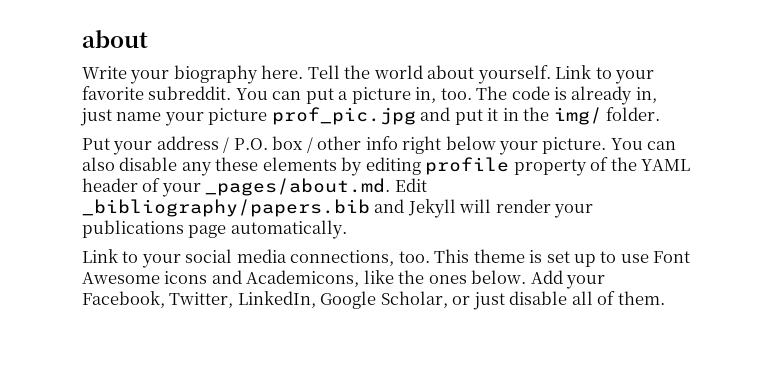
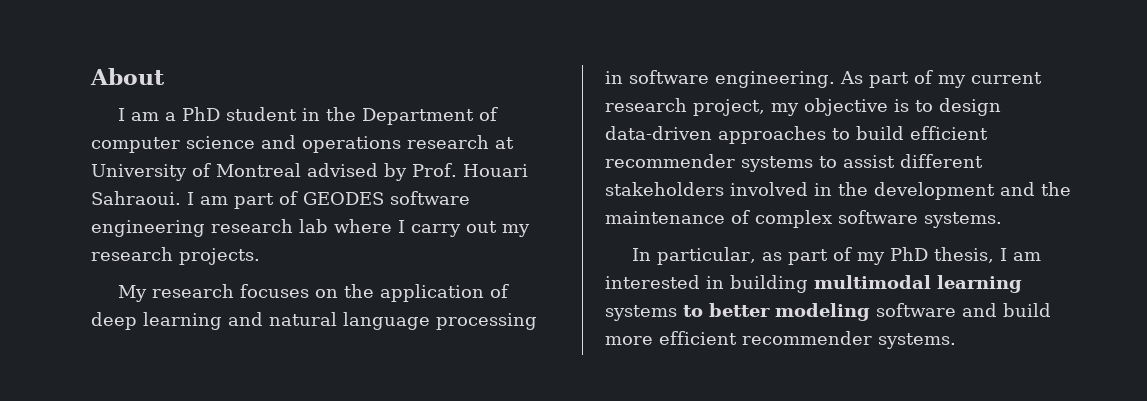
[82,30,148,48] [82,65,655,84] [82,86,657,105] [80,107,661,126] [82,136,677,155] [82,157,691,176] [82,178,427,197] [82,199,594,218] [82,220,347,239] [82,249,691,268] [82,270,606,289] [82,291,665,310] about // Write your biography here. Tell the world about yourself. Link to your favorite subreddit. You can put a picture in, too. The code is already in, just name your picture prof_pic.jpg and put it in the img/ folder. // Put your address / P.O. box / other info right below your picture. You can also disable any these elements by editing profile property of the YAML header of your _pages/about.md. Edit _bibliography/papers.bib and Jekyll will render your publications page automatically. // Link to your social media connections, too. This theme is set up to use Font Awesome icons and Academicons, like the ones below. Add your Facebook, Twitter, LinkedIn, Google Scholar, or just disable all of them. -> [90,68,165,85] [117,107,498,125] [91,135,514,153] [91,163,528,181] [91,191,470,209] [91,219,530,237] [91,247,260,265] [117,284,509,302] [91,312,537,330] [605,70,1042,88] [605,98,1001,116] [605,126,988,144] [605,154,983,172] [605,182,1071,200] [605,210,1002,228] [631,247,1041,265] [605,275,1022,293] [605,303,1051,321] [605,331,956,349] About // I am a PhD student in the Department of computer science and operations research at University of Montreal advised by Prof. Houari Sahraoui. I am part of GEODES software engineering research lab where I carry out my research projects. // My research focuses on the application of deep learning and natural language processing in software engineering. As part of my current research project, my objective is to design data-driven approaches to build efficient recommender systems to assist different stakeholders involved in the development and the maintenance of complex software systems. // In particular, as part of my PhD thesis, I am interested in building multimodal learning systems to better modeling software and build more efficient recommender systems.

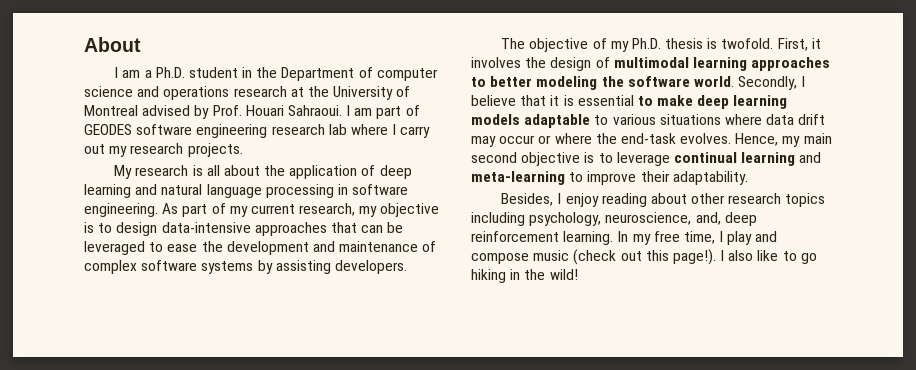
[181,107,220,121] PhD -> [155,67,185,78] Ph.D.
(514, 143) none -> [307,86,329,97] the
[239,284,338,298] focuses on -> [192,165,260,176] is all about
[605,98,765,116] research project, -> [299,203,356,216] research,
[605,126,988,144] [605,154,983,172] [605,182,832,196] data-driven approaches to build efficient recommender systems to assist different stakeholders involved in -> [161,222,404,236] [84,241,198,255] data-intensive approaches that can be leveraged to ease
[1041,182,1071,196] the -> (335, 246) none
[924,212,1002,228] [631,247,1041,265] [605,275,808,293] systems. // In particular, as part of my PhD thesis, I am interested in building -> [201,260,407,274] [501,38,821,52] [471,57,610,71] systems by assisting developers. // The objective of my Ph.D. thesis is twofold. First, it involves the design of
[605,305,677,321] systems -> [751,57,831,71] approaches
[876,303,1051,317] [605,331,956,349] software and build more efficient recommender systems. -> [601,76,806,90] [471,95,788,109] [471,114,826,128] [471,133,832,147] [471,152,822,166] [471,171,748,185] [501,193,826,207] [471,212,757,226] [471,231,778,245] [471,249,817,265] [471,269,578,283] the software world. Secondly, I believe that it is essential to make deep learning models adaptable to various situations where data drift may occur or where the end-task evolves. Hence, my main second objective is to leverage continual learning and meta-learning to improve their adaptability. // Besides, I enjoy reading about other research topics including psychology, neuroscience, and, deep reinforcement learning. In my free time, I play and compose music (check out this page!). I also like to go hiking in the wild!

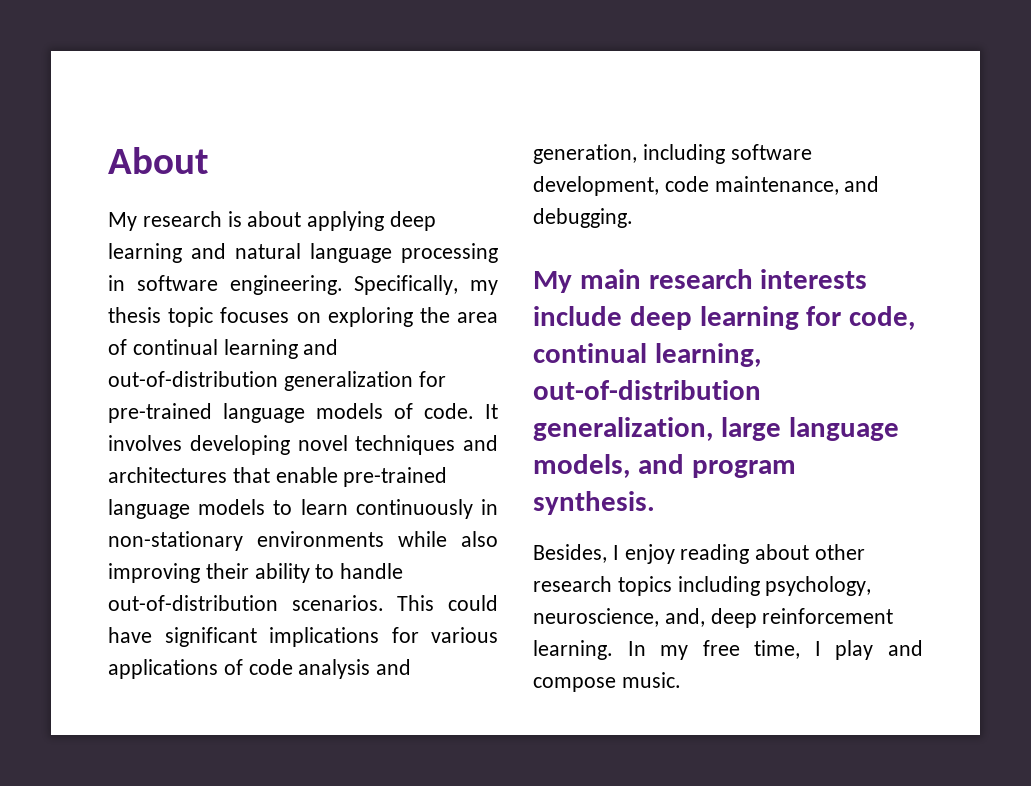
[114,67,438,81] [84,86,411,100] [84,105,420,119] [84,124,431,138] [84,143,243,157] [114,165,376,179] I am a Ph.D. student in the Department of computer science and operations research at the University of Montreal advised by Prof. Houari Sahraoui. I am part of GEODES software engineering research lab where I carry out my research projects. // My research is all about the application of -> [108,211,385,231] My research is about applying
[162,203,440,217] [84,222,404,236] [84,241,437,255] [84,260,407,274] [501,38,821,52] [471,57,831,71] [471,76,806,90] [471,95,788,109] [471,114,826,128] [471,133,832,147] [471,152,822,166] [471,171,748,185] As part of my current research, my objective is to design data-intensive approaches that can be leveraged to ease the development and maintenance of complex software systems by assisting developers. // The objective of my Ph.D. thesis is twofold. First, it involves the design of multimodal learning approaches to better modeling the software world. Secondly, I believe that it is essential to make deep learning models adaptable to various situations where data drift may occur or where the end-task evolves. Hence, my main second objective is to leverage continual learning and meta-learning to improve their adaptability. -> [354,275,498,295] [108,307,498,327] [108,339,339,359] [108,371,446,391] [108,403,498,423] [108,435,498,455] [108,467,448,487] [108,499,498,519] [108,531,498,551] [108,563,404,583] [108,595,498,611] [108,627,498,647] [108,659,412,679] [533,144,812,164] [533,176,880,196] [533,208,633,228] [533,269,868,293] [533,306,916,330] [533,343,761,367] [533,380,761,400] [533,417,899,441] [533,454,796,478] [533,491,655,515] Specifically, my thesis topic focuses on exploring the area of continual learning and out-of-distribution generalization for pre-trained language models of code. It involves developing novel techniques and architectures that enable pre-trained language models to learn continuously in non-stationary environments while also improving their ability to handle out-of-distribution scenarios. This could have significant implications for various applications of code analysis and generation, including software development, code maintenance, and debugging. // My main research interests include deep learning for code, continual learning, out-of-distribution generalization, large language models, and program synthesis.
[533,249,817,265] [471,269,578,283] music (check out this page!). I also like to go hiking in the wild! -> [621,672,681,688] music.

